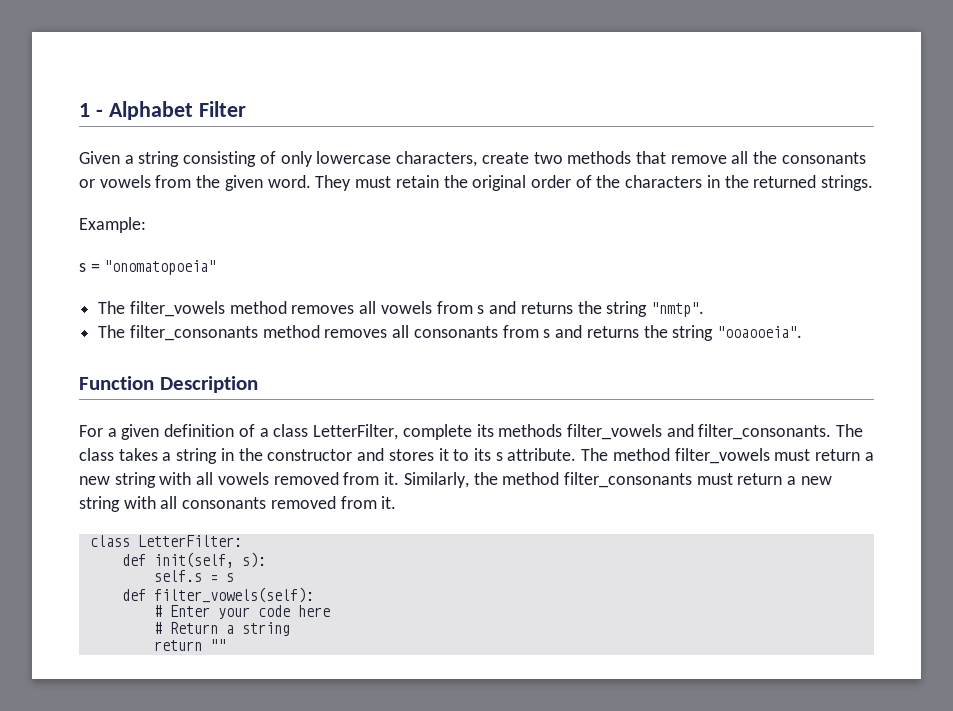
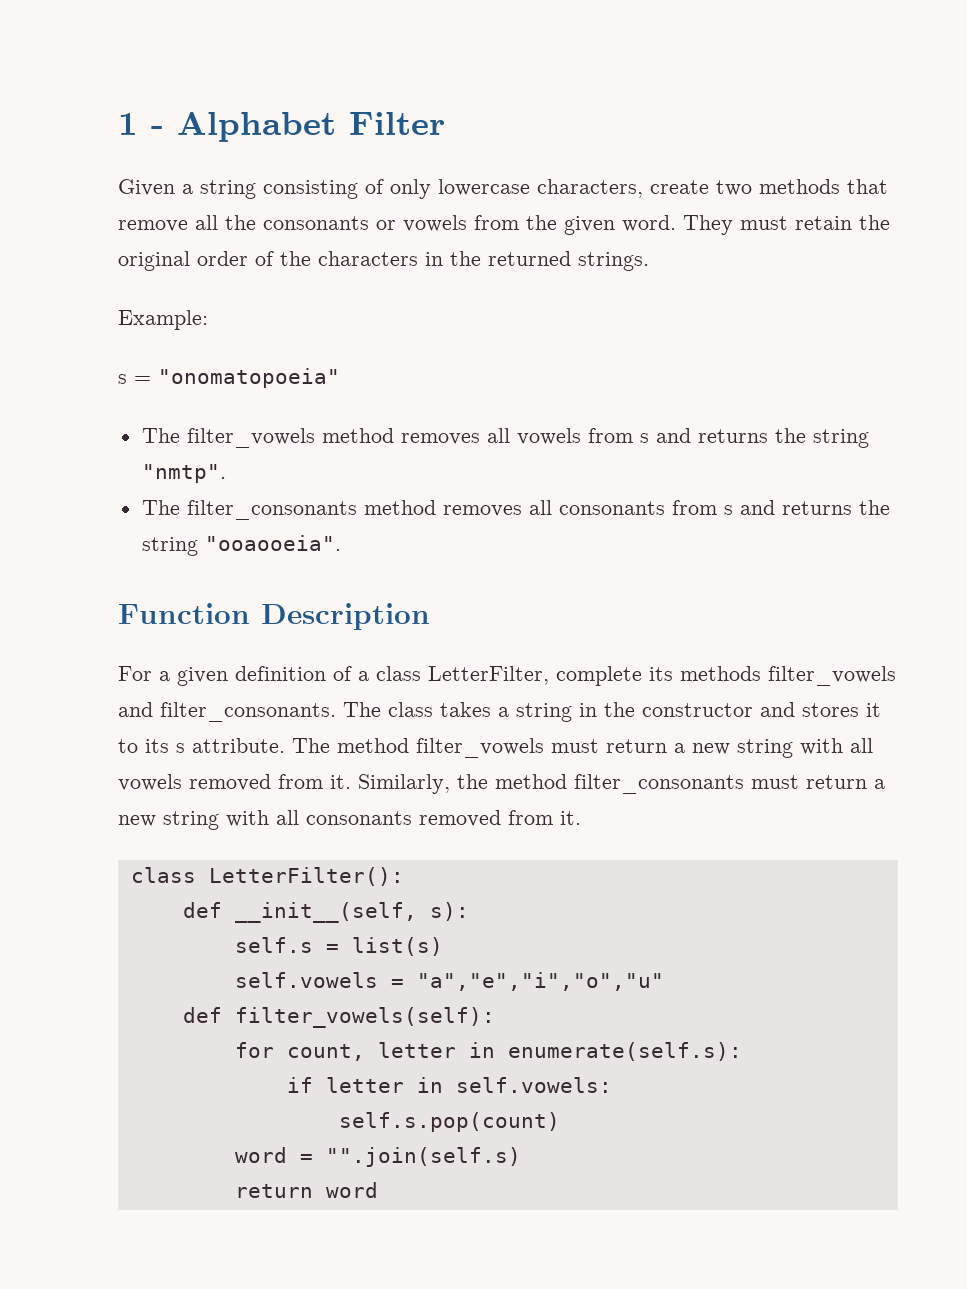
[137,535,242,547] [121,552,234,568] LetterFilter: // def init(self, -> [208,867,404,886] [182,902,417,923] LetterFilter(): // def __init__(self,
[225,573,234,582] [121,587,314,603] [153,605,330,619] [153,622,290,636] [153,639,226,651] s // def filter_vowels(self): // # Enter your code here // # Return a string // return "" -> [351,937,443,956] [234,972,664,991] [182,1007,495,1028] [234,1042,742,1061] [286,1077,612,1093] [338,1112,560,1132] [234,1147,521,1167] [234,1182,378,1198] list(s) // self.vowels = "a","e","i","o","u" // def filter_vowels(self): // for count, letter in enumerate(self.s): // if letter in self.vowels: // self.s.pop(count) // word = "".join(self.s) // return word

